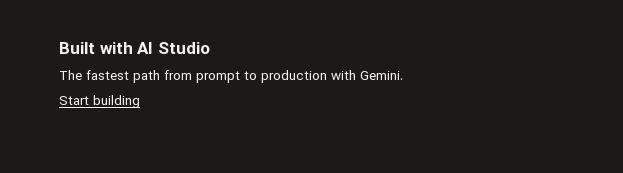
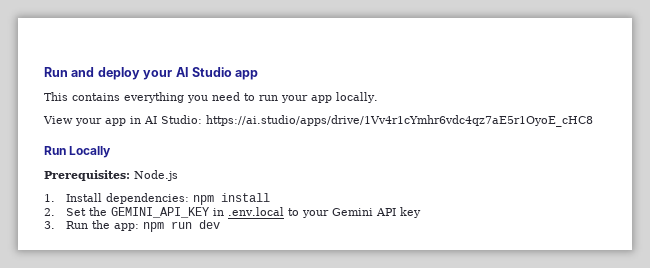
[59,42,210,54] [59,70,403,83] [59,95,140,108] Built with AI Studio // The fastest path from prompt to production with Gemini. // Start building -> [44,67,259,80] [44,92,378,103] [43,115,593,127] [44,146,112,158] [44,170,178,181] [44,193,270,205] [44,207,421,218] [44,220,220,232] Run and deploy your AI Studio app // This contains everything you need to run your app locally. // View your app in AI Studio: https://ai.studio/apps/drive/1Vv4r1cYmhr6vdc4qz7aE5r1OyoE_cHC8 // Run Locally // Prerequisites: Node.js // 1. Install dependencies: npm install // 2. Set the GEMINI_API_KEY in .env.local to your Gemini API key // 3. Run the app: npm run dev

